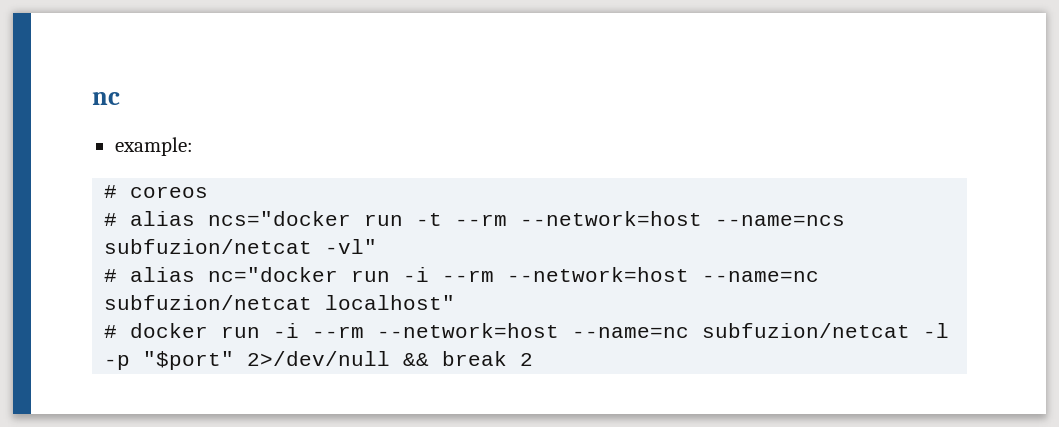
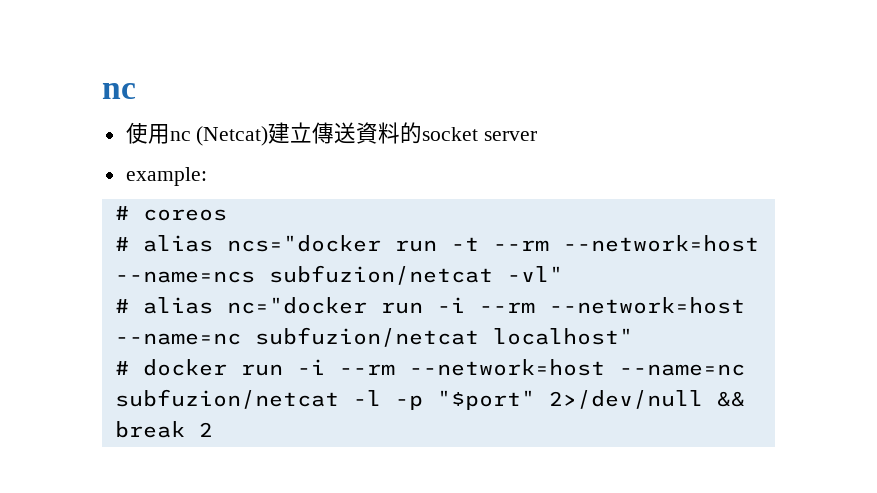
[92,92,120,105] nc -> [102,83,136,99] [125,122,538,146] nc // 使用nc (Netcat)建立傳送資料的socket server

